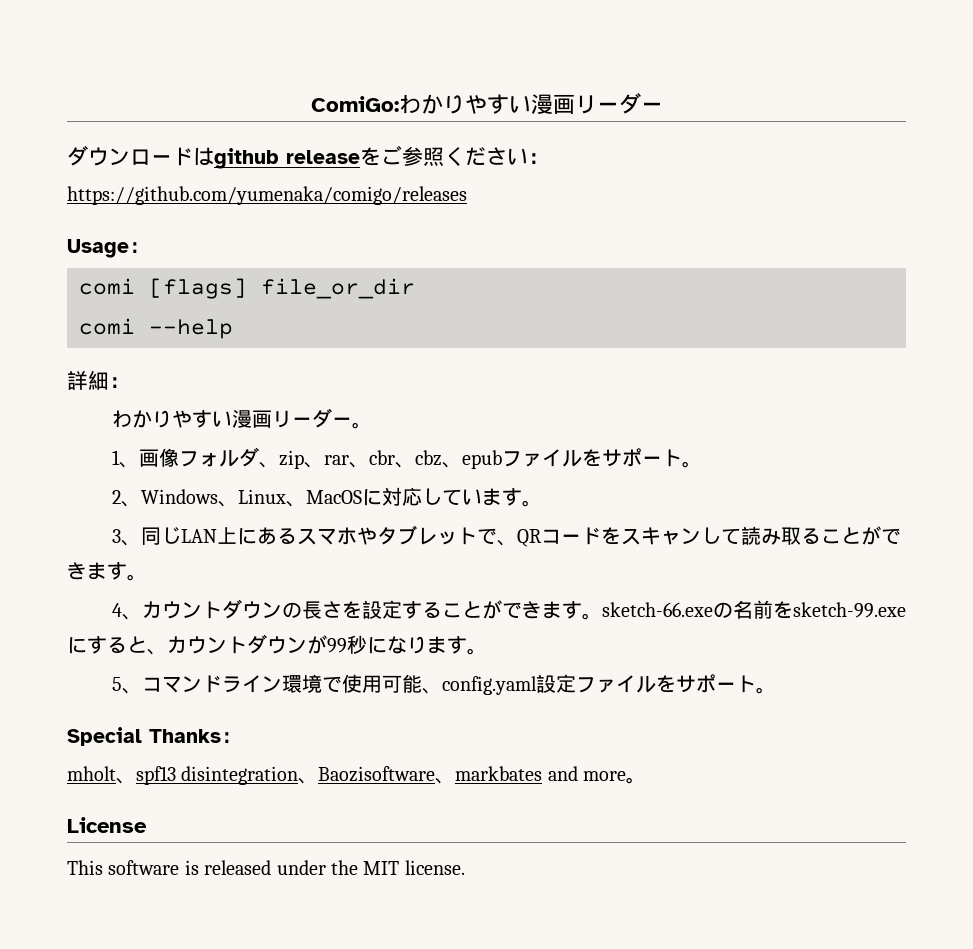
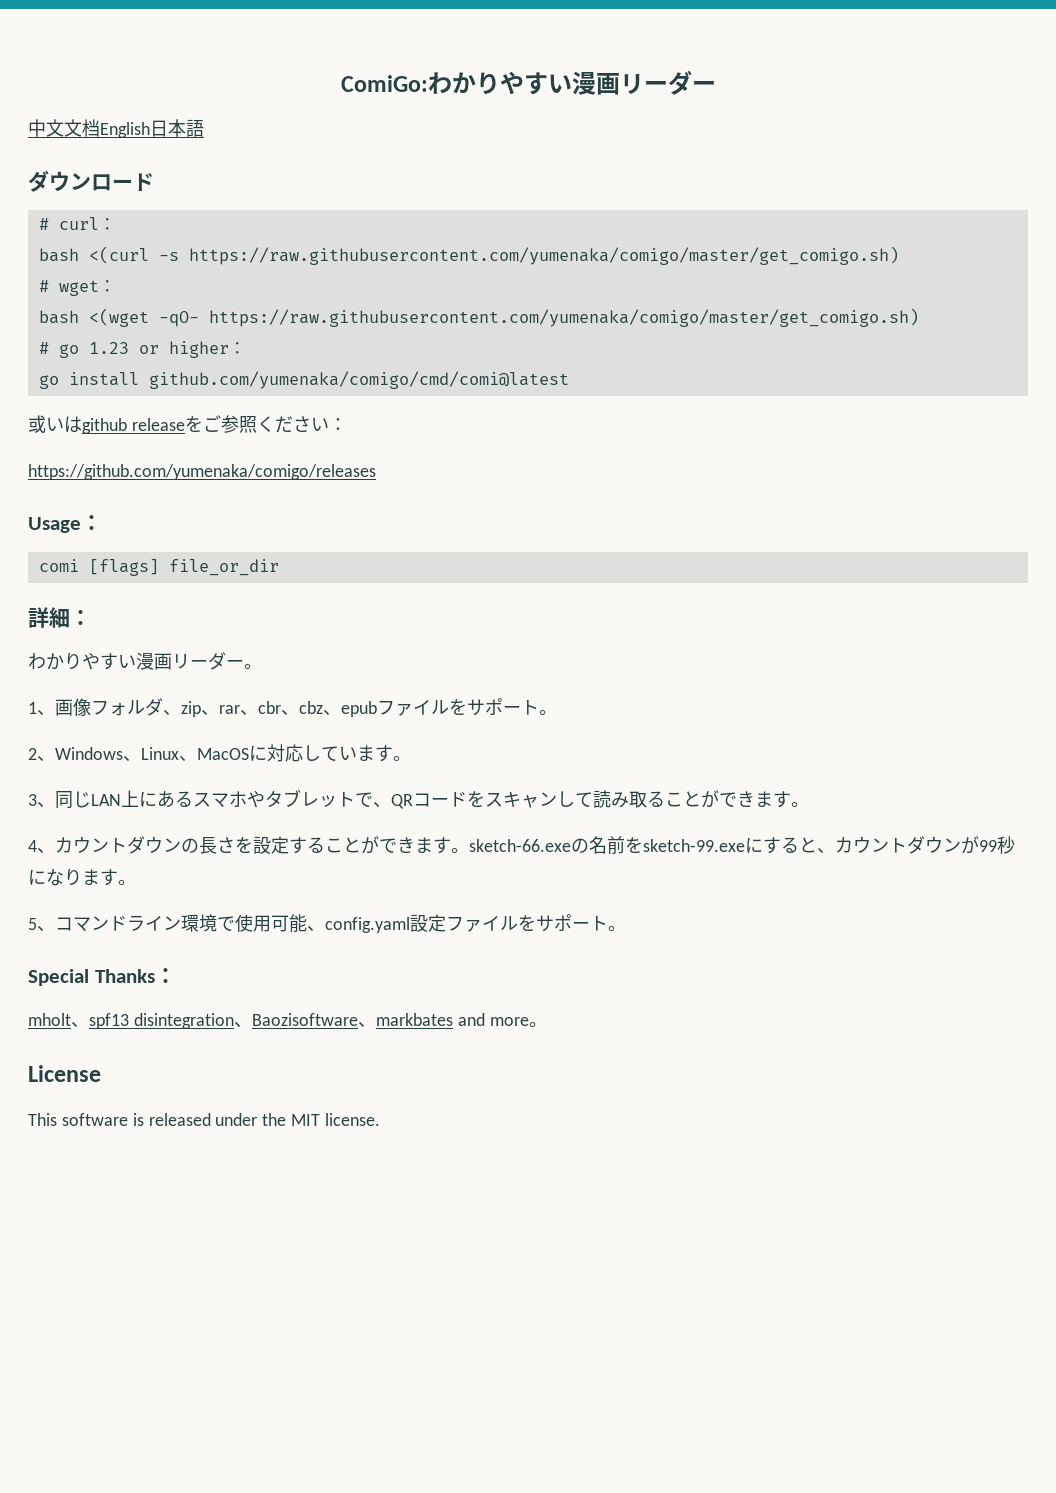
(663, 107) none -> [28,119,204,138] // 中文文档English日本語
(193, 156) none -> [38,217,116,230] [38,246,899,265] [38,280,116,296] [38,308,919,327] [38,341,246,358] [38,371,569,389] [28,415,64,433] // # curl： // bash <(curl -s https://raw.githubusercontent.com/yumenaka/comigo/master/get_comigo.sh) // # wget： // bash <(wget -qO- https://raw.githubusercontent.com/yumenaka/comigo/master/get_comigo.sh) // # go 1.23 or higher： // go install github.com/yumenaka/comigo/cmd/comi@latest // 或い
[79,318,233,339] // comi --help -> (279, 567) none

